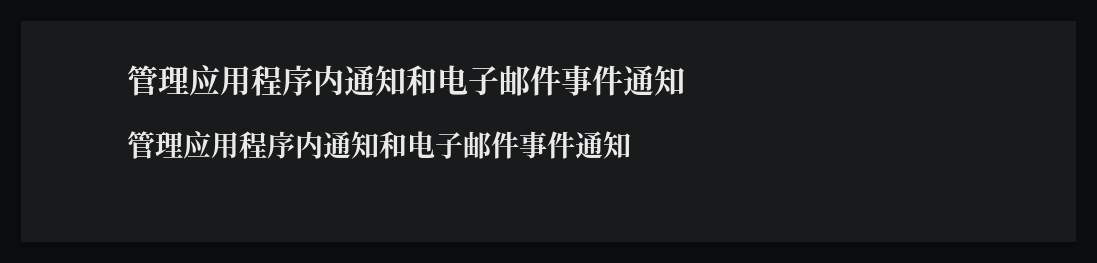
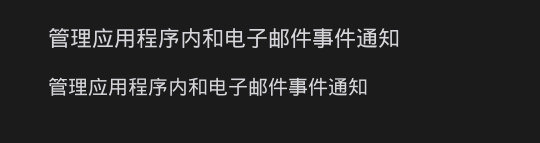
[127,65,406,96] 管理应用程序内通知 -> [48,28,202,49] 管理应用程序内
[323,131,379,159] 通知 -> (188, 86) none

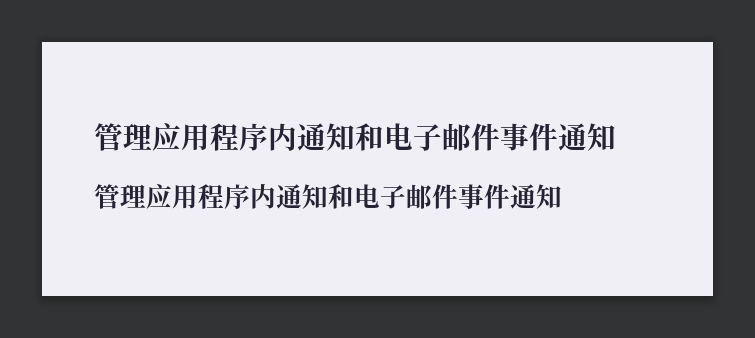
[48,28,202,49] 管理应用程序内 -> [94,123,355,151] 管理应用程序内通知
(188, 86) none -> [276,184,328,209] 通知

